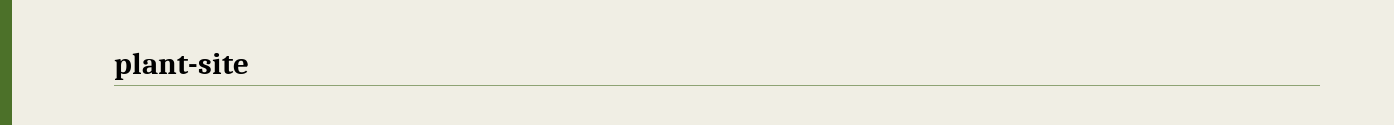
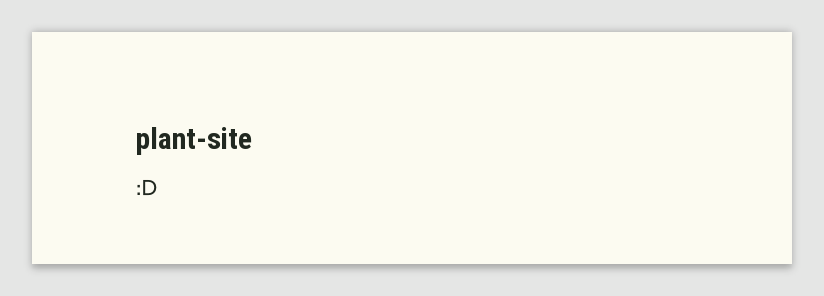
(249, 66) none -> [136,179,157,196] // :D

